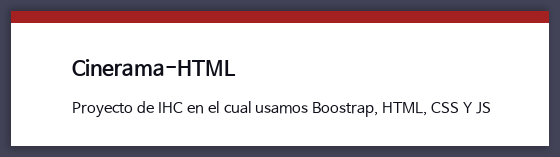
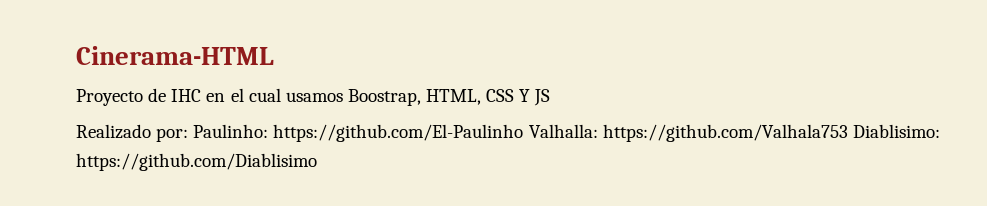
(492, 108) none -> [76,124,940,142] [76,153,317,171] // Realizado por: Paulinho: https://github.com/El-Paulinho Valhalla: https://github.com/Valhala753 Diablisimo: https://github.com/Diablisimo

